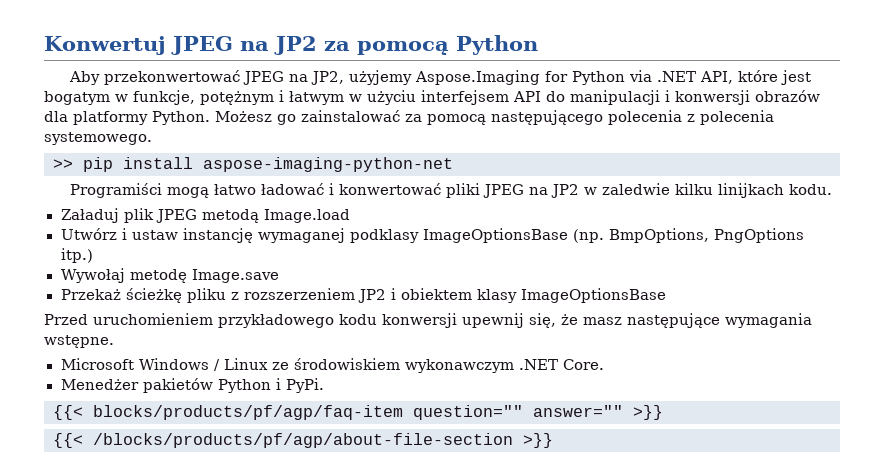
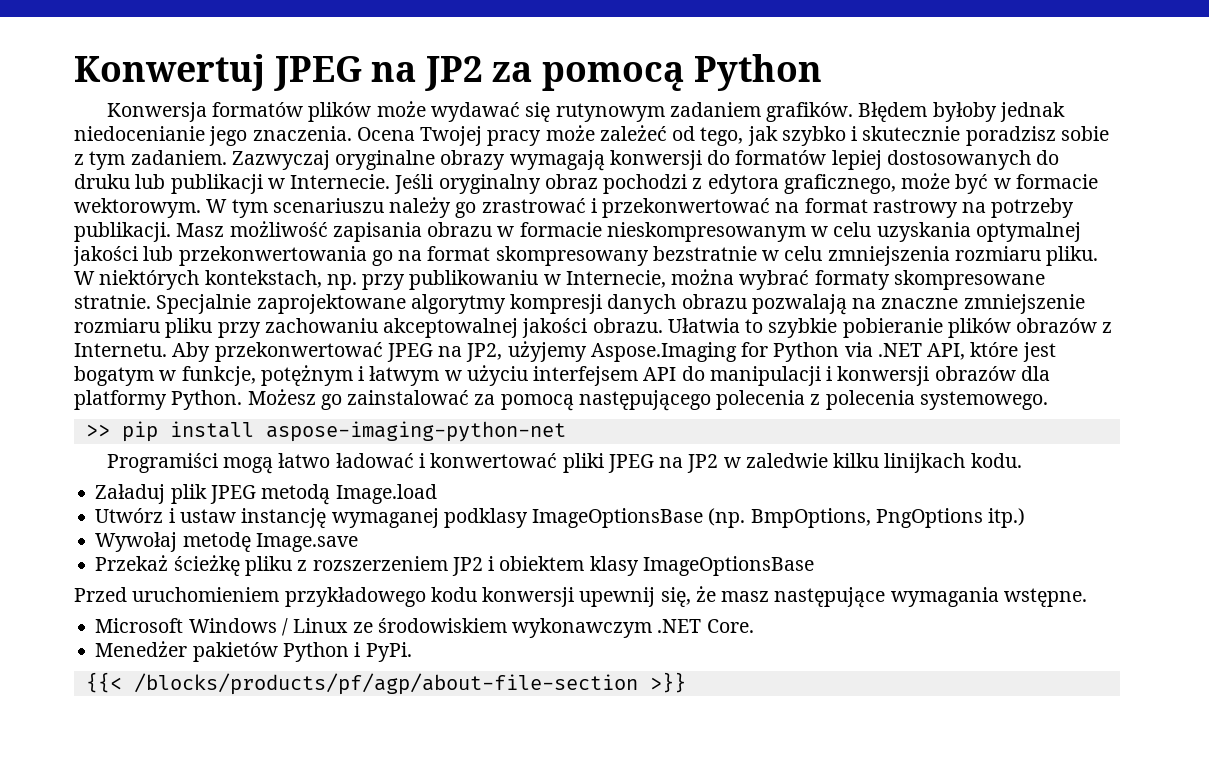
(538, 45) none -> [106,101,1065,122] [74,125,1109,146] [74,150,1060,171] [74,173,1098,194] [74,197,1075,218] [74,221,1081,242] [73,246,1099,266] [74,269,1045,290] [74,294,1085,315] [74,318,1113,338] [74,343,167,357] Konwersja formatów plików może wydawać się rutynowym zadaniem grafików. Błędem byłoby jednak niedocenianie jego znaczenia. Ocena Twojej pracy może zależeć od tego, jak szybko i skutecznie poradzisz sobie z tym zadaniem. Zazwyczaj oryginalne obrazy wymagają konwersji do formatów lepiej dostosowanych do druku lub publikacji w Internecie. Jeśli oryginalny obraz pochodzi z edytora graficznego, może być w formacie wektorowym. W tym scenariuszu należy go zrastrować i przekonwertować na format rastrowy na potrzeby publikacji. Masz możliwość zapisania obrazu w formacie nieskompresowanym w celu uzyskania optymalnej jakości lub przekonwertowania go na format skompresowany bezstratnie w celu zmniejszenia rozmiaru pliku. W niektórych kontekstach, np. przy publikowaniu w Internecie, można wybrać formaty skompresowane stratnie. Specjalnie zaprojektowane algorytmy kompresji danych obrazu pozwalają na znaczne zmniejszenie rozmiaru pliku przy zachowaniu akceptowalnej jakości obrazu. Ułatwia to szybkie pobieranie plików obrazów z Internetu.
[53,405,663,420] // {{< blocks/products/pf/agp/faq-item question="" answer="" >}} -> (412, 652) none

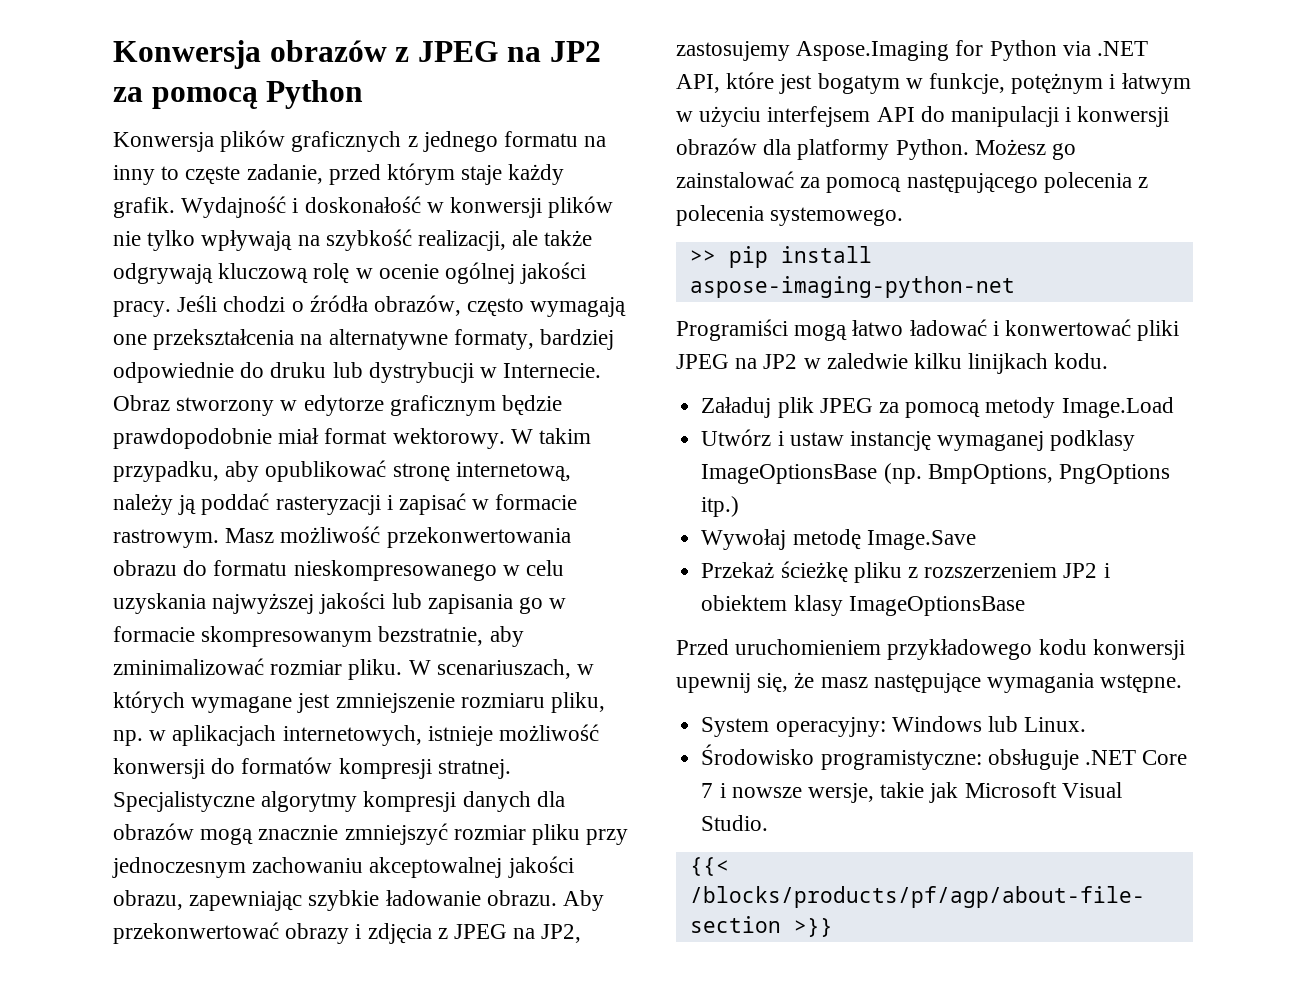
[74,54,265,91] Konwertuj -> [113,40,410,69] Konwersja obrazów z
[212,101,1065,122] [74,125,1109,146] [74,150,1060,171] [74,173,1098,194] [74,197,1075,218] [74,221,1081,242] [73,246,1099,266] [74,269,1045,290] [74,294,1085,315] [74,318,160,333] formatów plików może wydawać się rutynowym zadaniem grafików. Błędem byłoby jednak niedocenianie jego znaczenia. Ocena Twojej pracy może zależeć od tego, jak szybko i skutecznie poradzisz sobie z tym zadaniem. Zazwyczaj oryginalne obrazy wymagają konwersji do formatów lepiej dostosowanych do druku lub publikacji w Internecie. Jeśli oryginalny obraz pochodzi z edytora graficznego, może być w formacie wektorowym. W tym scenariuszu należy go zrastrować i przekonwertować na format rastrowy na potrzeby publikacji. Masz możliwość zapisania obrazu w formacie nieskompresowanym w celu uzyskania optymalnej jakości lub przekonwertowania go na format skompresowany bezstratnie w celu zmniejszenia rozmiaru pliku. W niektórych kontekstach, np. przy publikowaniu w Internecie, można wybrać formaty skompresowane stratnie. Specjalnie zaprojektowane algorytmy kompresji danych obrazu pozwalają na znaczne zmniejszenie rozmiaru -> [220,130,607,152] [113,163,565,185] [113,196,614,218] [113,229,593,251] [113,262,587,284] [113,295,627,317] [113,329,615,350] [113,362,602,383] [113,395,563,416] [113,428,592,449] [113,460,571,482] [113,493,578,515] [113,526,571,548] [113,560,565,581] [113,592,567,614] [113,626,524,647] [113,658,595,680] [113,691,606,713] [113,724,600,746] [113,757,511,779] [113,791,565,812] [113,823,526,845] plików graficznych z jednego formatu na inny to częste zadanie, przed którym staje każdy grafik. Wydajność i doskonałość w konwersji plików nie tylko wpływają na szybkość realizacji, ale także odgrywają kluczową rolę w ocenie ogólnej jakości pracy. Jeśli chodzi o źródła obrazów, często wymagają one przekształcenia na alternatywne formaty, bardziej odpowiednie do druku lub dystrybucji w Internecie. Obraz stworzony w edytorze graficznym będzie prawdopodobnie miał format wektorowy. W takim przypadku, aby opublikować stronę internetową, należy ją poddać rasteryzacji i zapisać w formacie rastrowym. Masz możliwość przekonwertowania obrazu do formatu nieskompresowanego w celu uzyskania najwyższej jakości lub zapisania go w formacie skompresowanym bezstratnie, aby zminimalizować rozmiar pliku. W scenariuszach, w których wymagane jest zmniejszenie rozmiaru pliku, np. w aplikacjach internetowych, istnieje możliwość konwersji do formatów kompresji stratnej. Specjalistyczne algorytmy kompresji danych dla obrazów mogą znacznie zmniejszyć rozmiar
(261, 330) none -> [112,857,246,878] jednoczesnym
[592,318,1113,338] [74,342,383,362] obrazu. Ułatwia to szybkie pobieranie plików obrazów z Internetu. Aby przekonwertować -> [113,890,605,911] [113,922,448,944] obrazu, zapewniając szybkie ładowanie obrazu. Aby przekonwertować obrazy i zdjęcia z
[507,341,587,362] użyjemy -> [676,41,790,61] zastosujemy
[261,484,437,505] metodą Image.load -> [878,397,1174,418] za pomocą metody Image.Load
[255,533,358,552] Image.save -> [866,530,976,550] Image.Save
[95,618,754,638] [95,641,412,662] Microsoft Windows / Linux ze środowiskiem wykonawczym .NET Core. // Menedżer pakietów Python i PyPi. -> [701,716,1087,737] [701,744,1188,770] [701,782,1122,803] [701,815,769,831] System operacyjny: Windows lub Linux. // Środowisko programistyczne: obsługuje .NET Core 7 i nowsze wersje, takie jak Microsoft Visual Studio.

